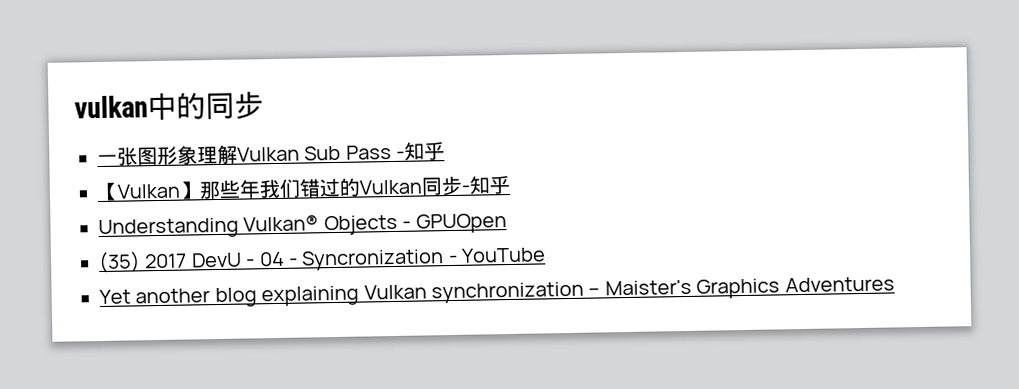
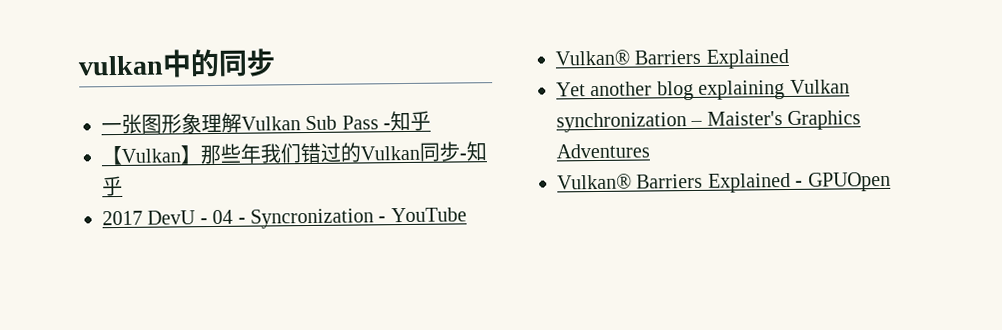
[98,213,507,240] [98,251,141,274] Understanding Vulkan® Objects - GPUOpen // (35) -> (123, 186) none
(547, 255) none -> [555,48,789,69] // Vulkan® Barriers Explained
(895, 284) none -> [557,171,891,193] // Vulkan® Barriers Explained - GPUOpen

